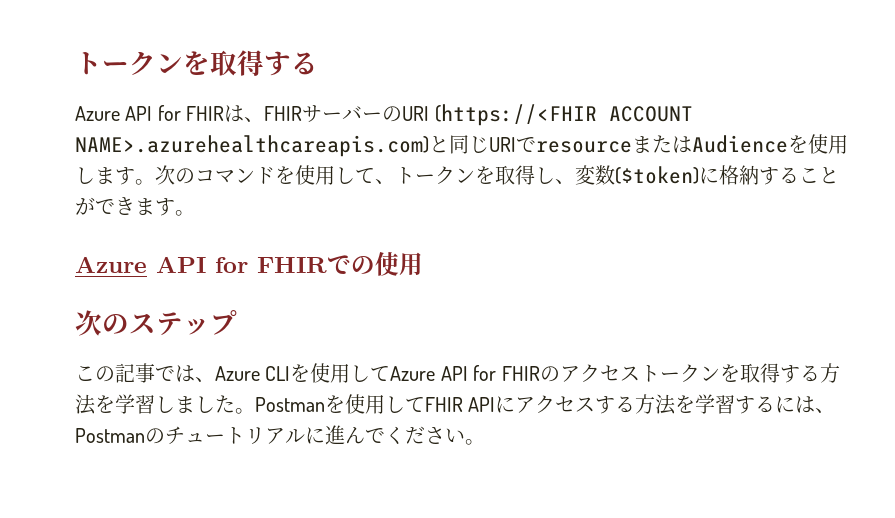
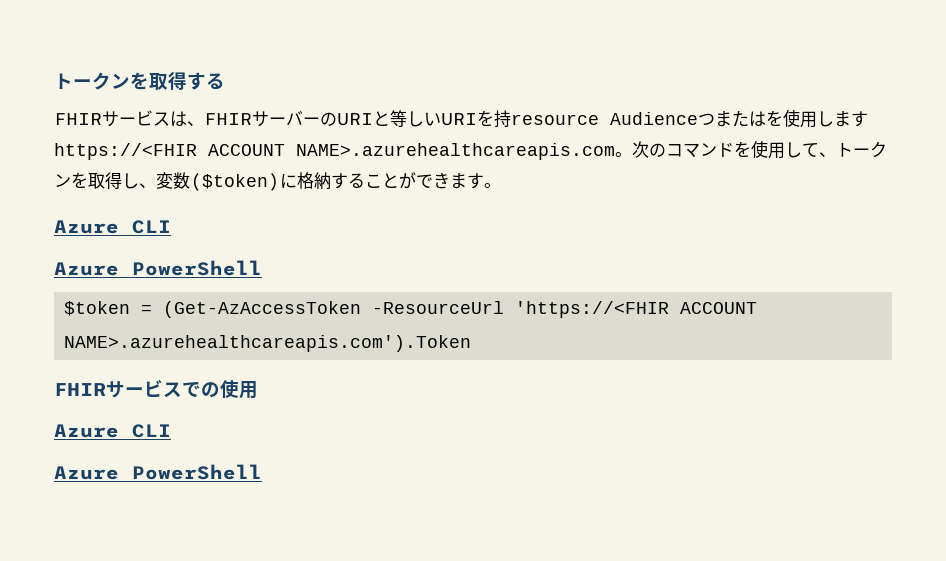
[75,105,225,121] Azure API for FHIR -> [54,110,170,127] FHIRサービス
[434,104,693,126] [75,134,848,157] [75,167,135,185] (https://<FHIR ACCOUNT NAME>.azurehealthcareapis.com)と同じURIでresourceまたはAudienceを使用します -> [373,109,868,128] [54,143,615,160] と等しいURIを持resource Audienceつまたはを使用しますhttps://<FHIR ACCOUNT NAME>.azurehealthcareapis.com
[156,252,423,276] [75,310,237,336] [75,363,840,383] [75,394,836,415] [75,425,485,445] API for FHIRでの使用 // 次のステップ // この記事では、Azure CLIを使用してAzure API for FHIRのアクセストークンを取得する方法を学習しました。Postmanを使用してFHIR APIにアクセスする方法を学習するには、Postmanのチュートリアルに進んでください。 -> [132,220,171,234] [54,260,262,276] [64,301,758,318] [64,335,472,352] [54,379,258,399] [54,424,171,438] [54,464,262,480] CLI // Azure PowerShell // $token = (Get-AzAccessToken -ResourceUrl 'https://<FHIR ACCOUNT NAME>.azurehealthcareapis.com').Token // FHIRサービスでの使用 // Azure CLI // Azure PowerShell

